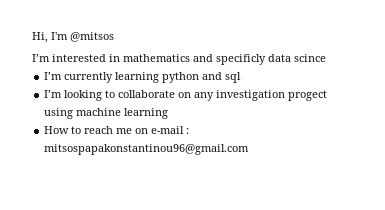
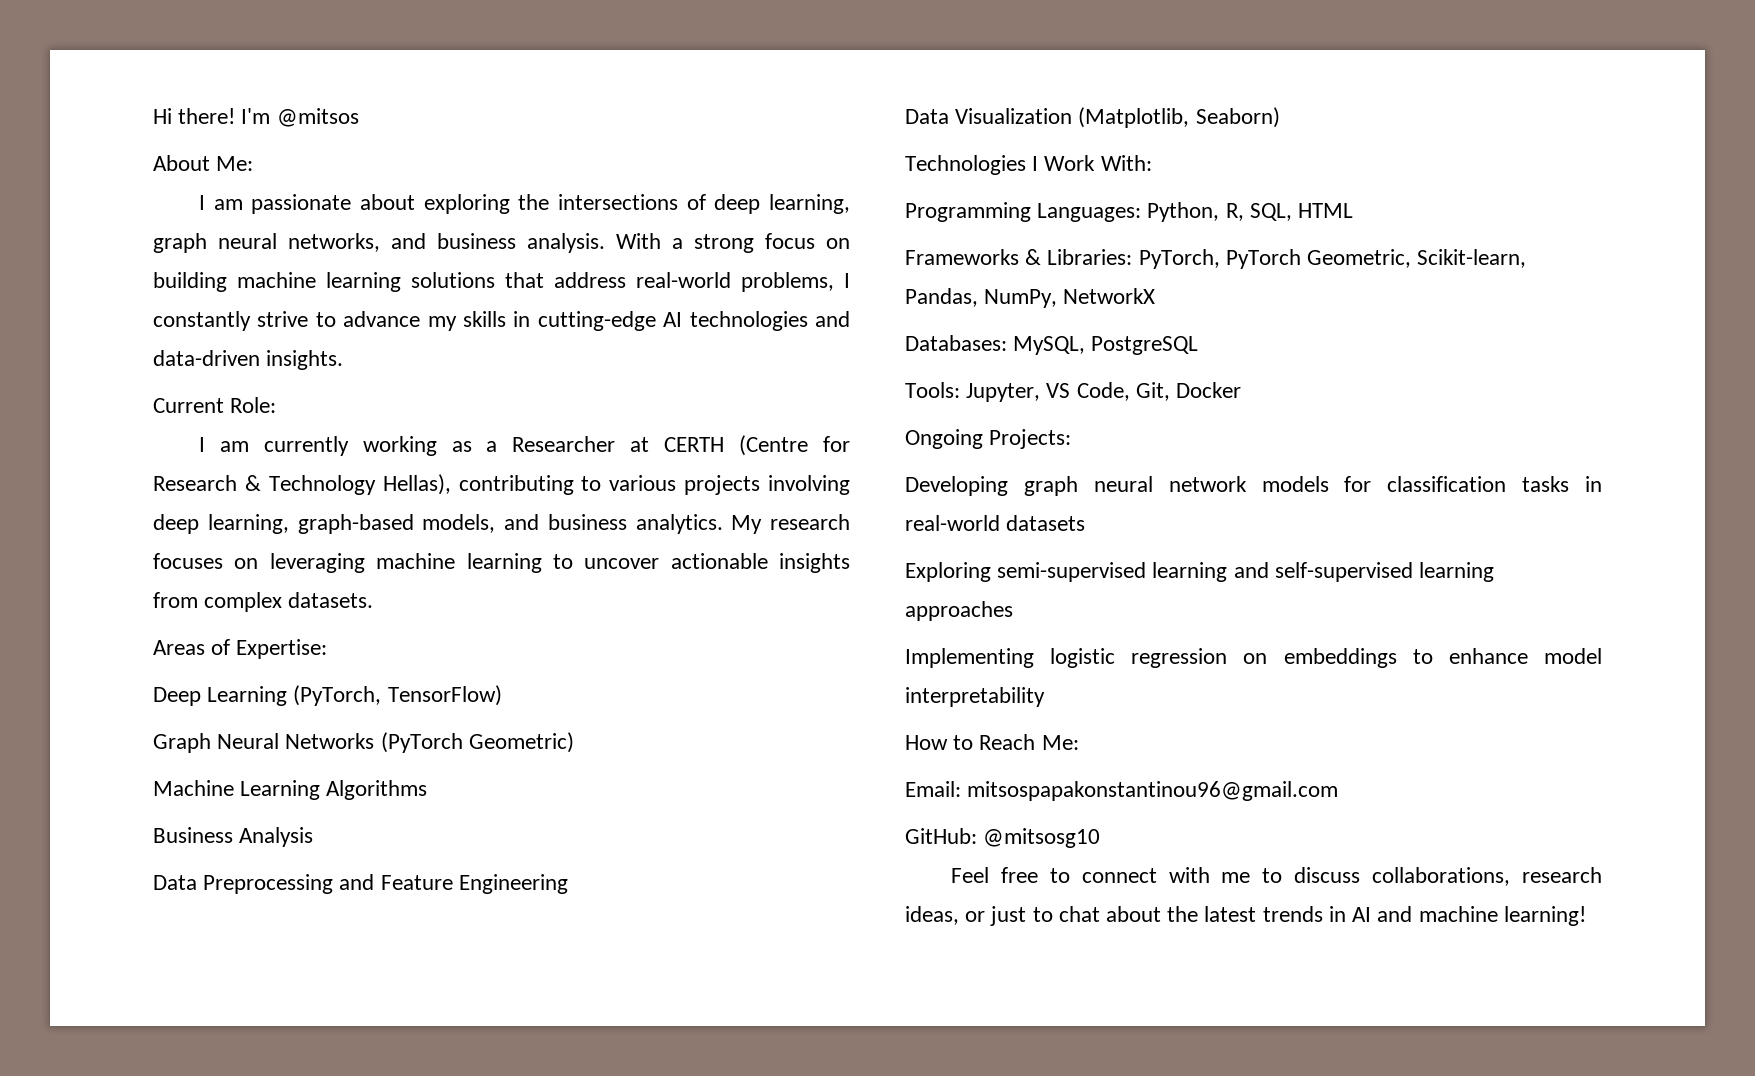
[32,32,48,43] Hi, -> [153,108,236,124] Hi there!
[32,54,326,65] [44,72,242,83] [44,90,328,101] [44,108,169,119] [44,126,190,134] [44,144,250,155] I’m interested in mathematics and specificly data scince // I’m currently learning python and sql // I’m looking to collaborate on any investigation progect using machine learning // How to reach me on e-mail : mitsospapakonstantinou96@gmail.com -> [153,155,254,171] [198,194,850,214] [153,233,850,253] [153,272,850,292] [153,311,850,331] [153,350,344,370] [153,397,277,413] [198,435,850,456] [153,474,850,495] [153,514,850,534] [153,553,850,573] [153,592,374,612] [153,639,328,659] [153,685,502,706] [153,732,574,753] [153,780,428,800] [153,827,314,847] [153,874,568,894] [905,107,1280,128] [905,155,1152,175] [905,202,1354,222] [905,249,1527,269] [905,288,1156,308] [905,335,1199,355] [905,382,1242,402] [905,429,1072,449] [905,476,1602,496] [905,515,1086,531] [905,562,1495,582] [905,601,1013,621] [905,648,1602,668] [905,687,1045,707] [905,734,1079,750] [905,781,1339,801] [905,828,1101,848] [950,867,1602,886] [905,906,1586,926] About Me: // I am passionate about exploring the intersections of deep learning, graph neural networks, and business analysis. With a strong focus on building machine learning solutions that address real-world problems, I constantly strive to advance my skills in cutting-edge AI technologies and data-driven insights. // Current Role: // I am currently working as a Researcher at CERTH (Centre for Research & Technology Hellas), contributing to various projects involving deep learning, graph-based models, and business analytics. My research focuses on leveraging machine learning to uncover actionable insights from complex datasets. // Areas of Expertise: // Deep Learning (PyTorch, TensorFlow) // Graph Neural Networks (PyTorch Geometric) // Machine Learning Algorithms // Business Analysis // Data Preprocessing and Feature Engineering // Data Visualization (Matplotlib, Seaborn) // Technologies I Work With: // Programming Languages: Python, R, SQL, HTML // Frameworks & Libraries: PyTorch, PyTorch Geometric, Scikit-learn, Pandas, NumPy, NetworkX // Databases: MySQL, PostgreSQL // Tools: Jupyter, VS Code, Git, Docker // Ongoing Projects: // Developing graph neural network models for classification tasks in real-world datasets // Exploring semi-supervised learning and self-supervised learning approaches // Implementing logistic regression on embeddings to enhance model interpretability // How to Reach Me: // Email: mitsospapakonstantinou96@gmail.com // GitHub: @mitsosg10 // Feel free to connect with me to discuss collaborations, research ideas, or just to chat about the latest trends in AI and machine learning!

